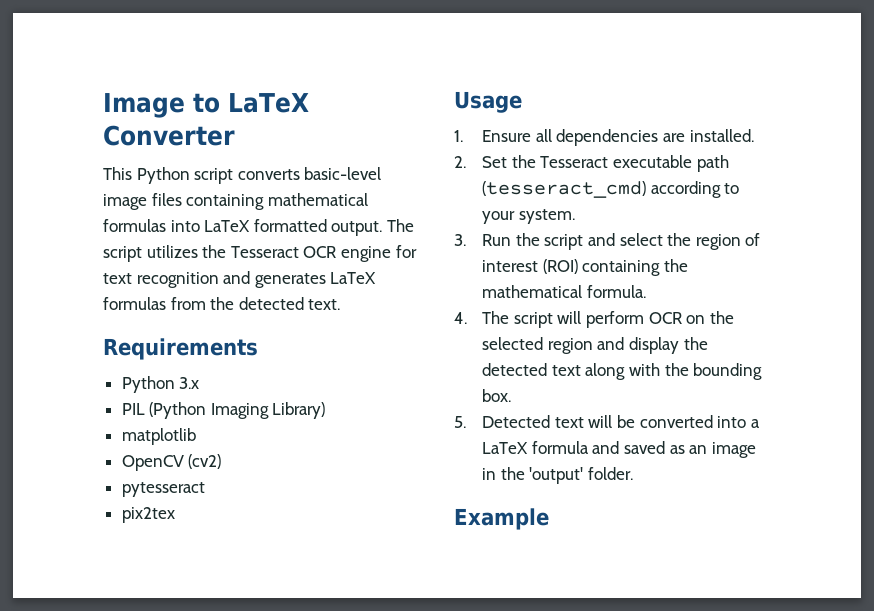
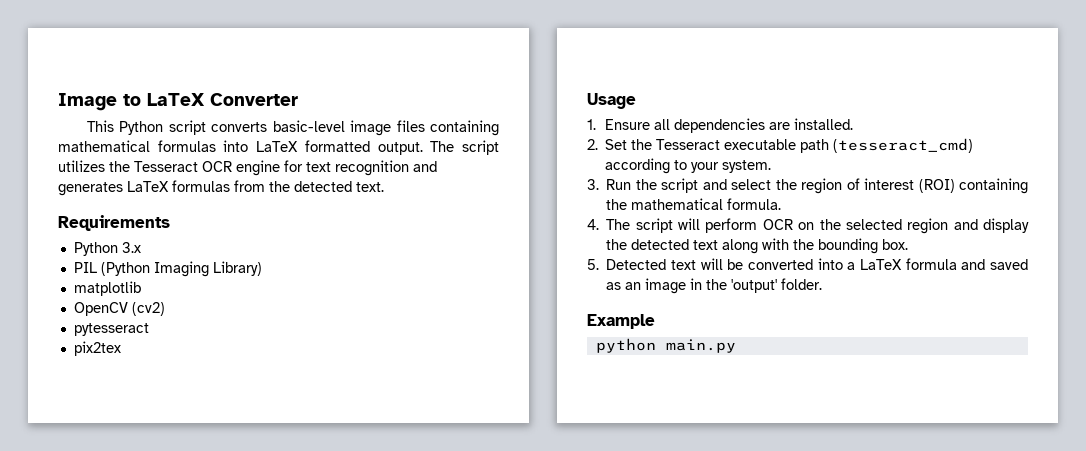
(549, 519) none -> [595,338,736,353] // python main.py

